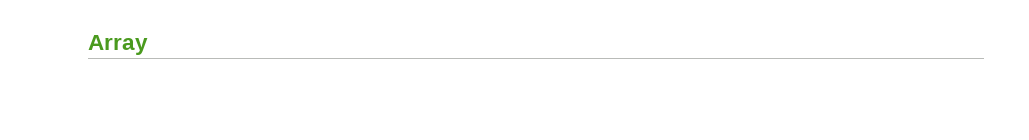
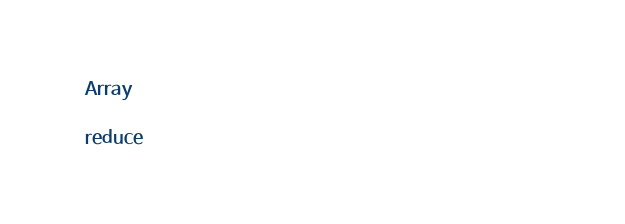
(148, 45) none -> [85,129,143,145] // reduce

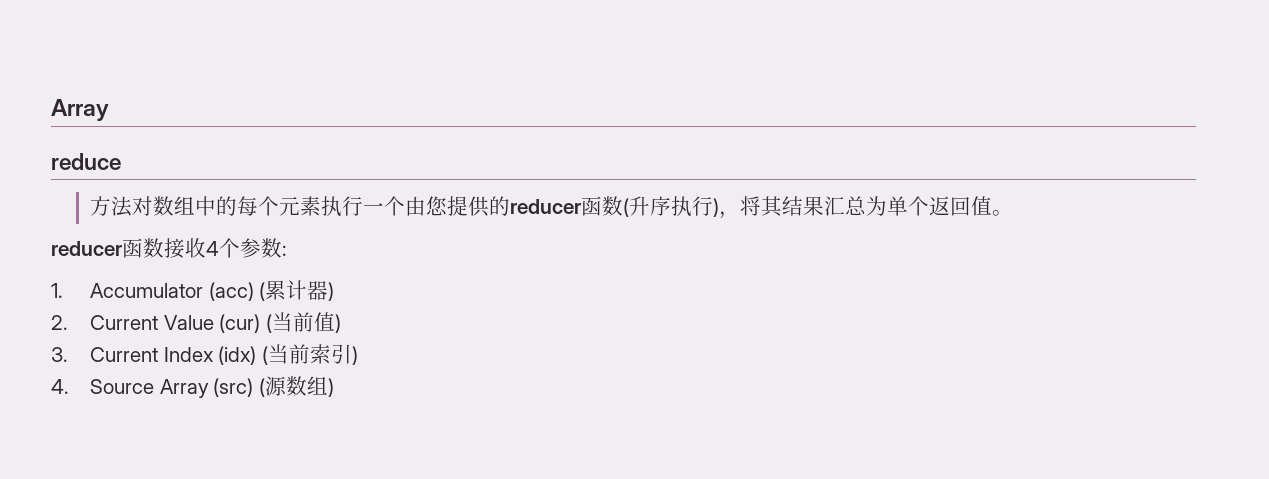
(143, 137) none -> [90,196,1014,219] [51,238,287,259] [51,280,335,301] [51,312,341,333] [51,344,358,365] [51,376,334,398] // 方法对数组中的每个元素执行一个由您提供的reducer函数(升序执行)，将其结果汇总为单个返回值。 // reducer函数接收4个参数: // 1. Accumulator (acc) (累计器) // 2. Current Value (cur) (当前值) // 3. Current Index (idx) (当前索引) // 4. Source Array (src) (源数组)

